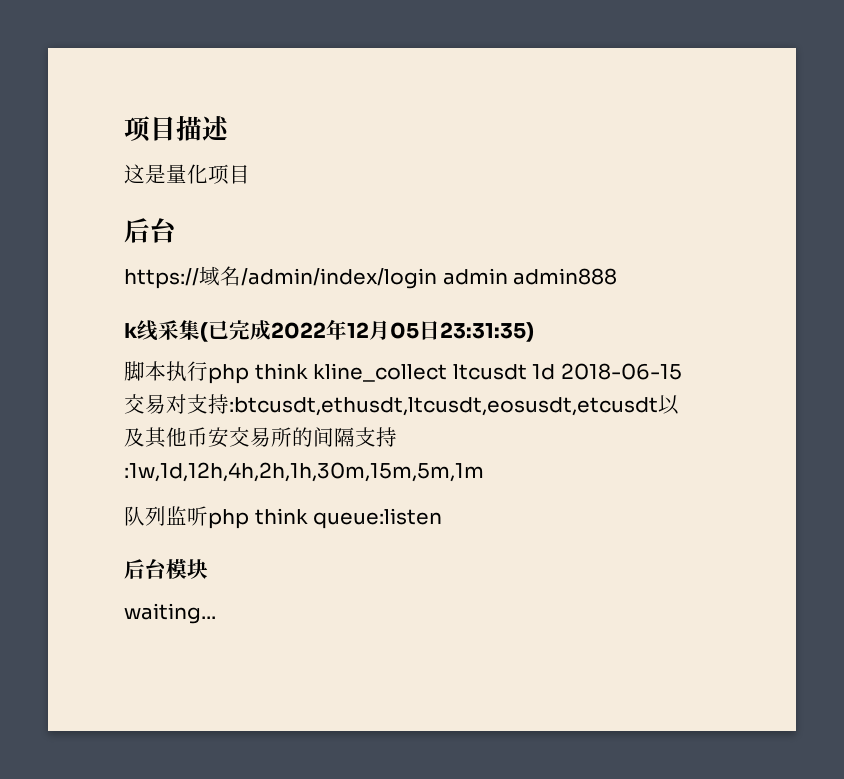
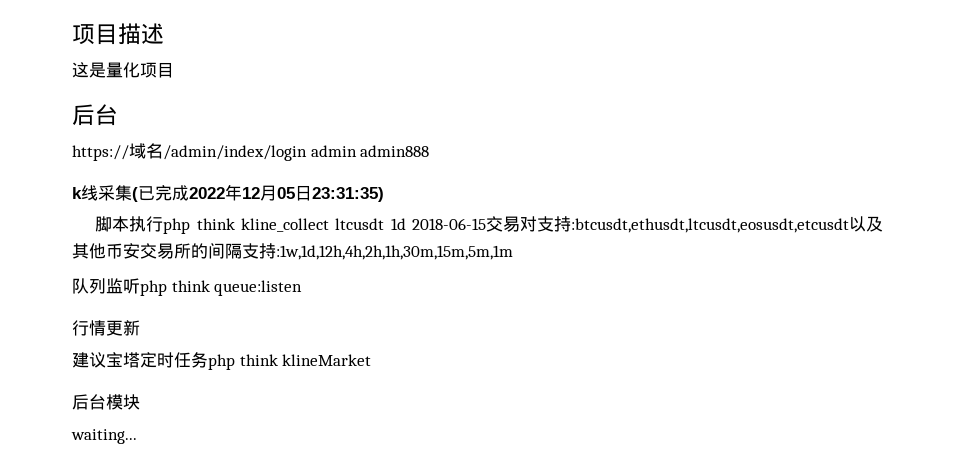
(443, 518) none -> [72,320,140,336] [72,352,372,370] // 行情更新 // 建议宝塔定时任务php think klineMarket

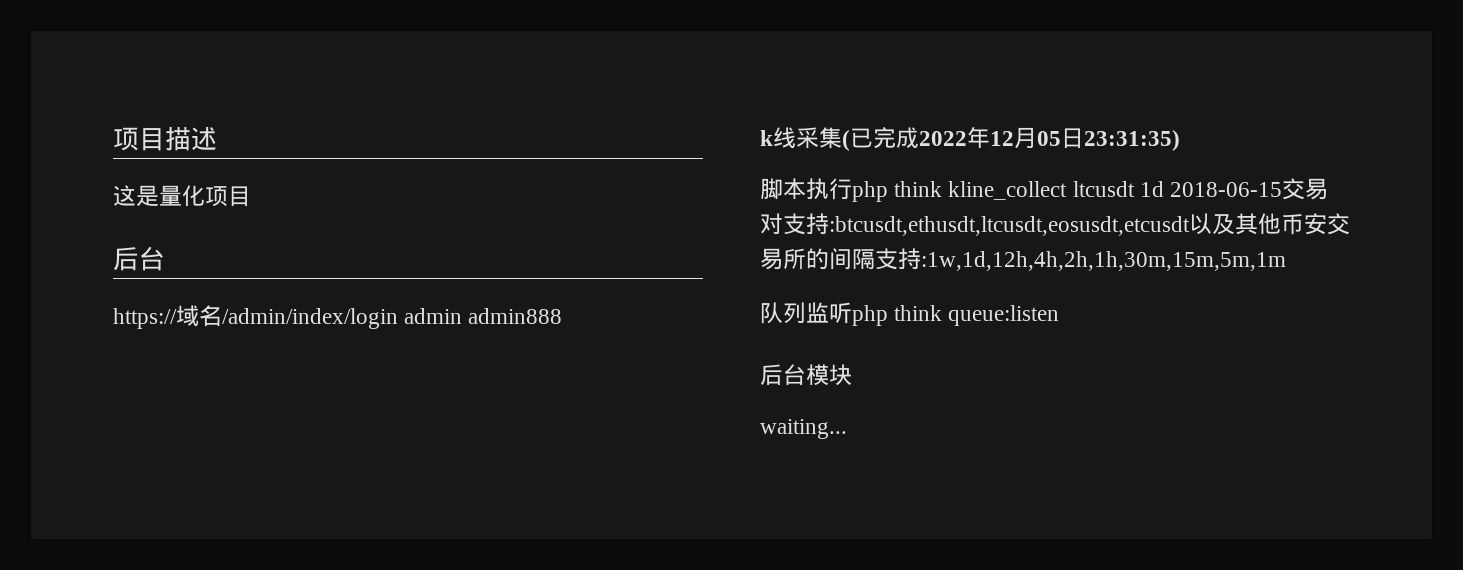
[72,320,140,336] [72,352,372,370] // 行情更新 // 建议宝塔定时任务php think klineMarket -> (1060, 315) none

